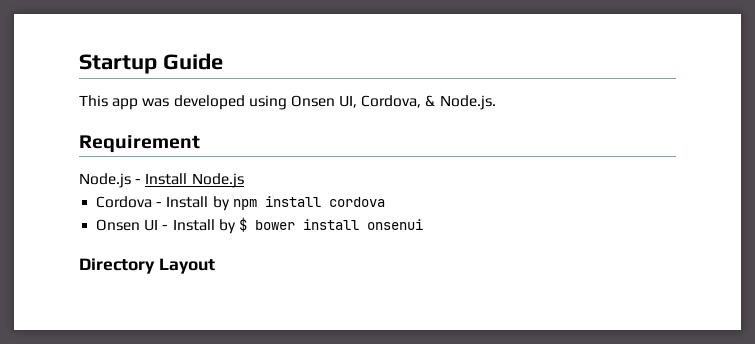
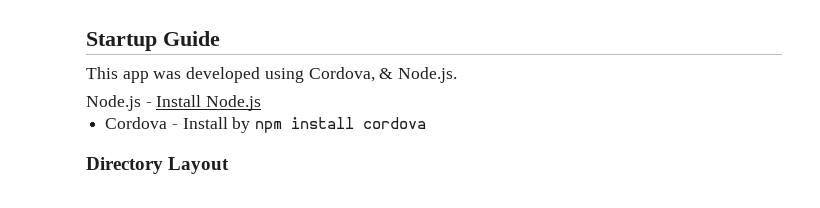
[290,95,358,108] Onsen UI, -> (304, 75) none
[79,135,200,153] // Requirement -> (458, 75) none
[96,217,423,234] // Onsen UI - Install by $ bower install onsenui -> (427, 123) none

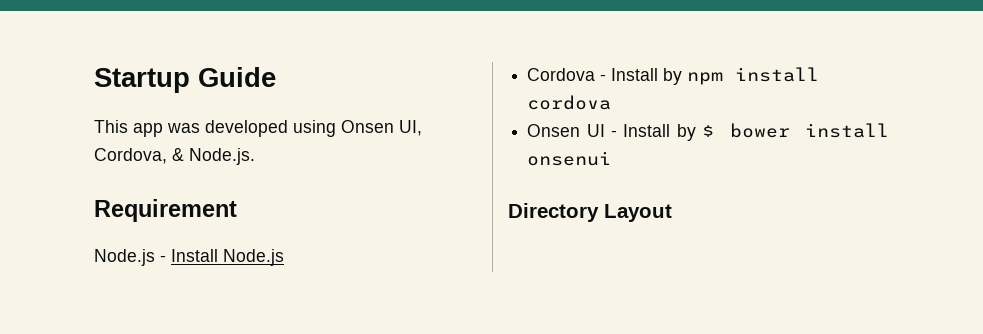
(304, 75) none -> [341,120,422,136] Onsen UI,
(458, 75) none -> [94,199,237,222] // Requirement
(427, 123) none -> [527,123,889,141] [527,151,612,166] // Onsen UI - Install by $ bower install onsenui

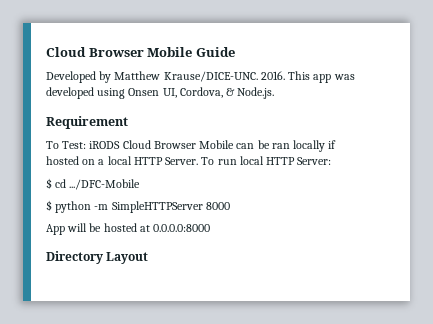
[94,67,276,93] Startup Guide // -> [46,47,235,57] [46,71,285,83] Cloud Browser Mobile Guide // Developed by Matthew Krause/DICE-UNC. 2016.
[94,249,284,266] [527,67,820,85] [527,95,612,110] [527,123,889,141] [527,151,612,166] Node.js - Install Node.js // Cordova - Install by npm install cordova // Onsen UI - Install by $ bower install onsenui -> [46,140,337,152] [46,156,332,165] [46,178,141,190] [46,200,230,213] [46,223,211,235] To Test: iRODS Cloud Browser Mobile can be ran locally if hosted on a local HTTP Server. To run local HTTP Server: // $ cd .../DFC-Mobile // $ python -m SimpleHTTPServer 8000 // App will be hosted at 0.0.0.0:8000

